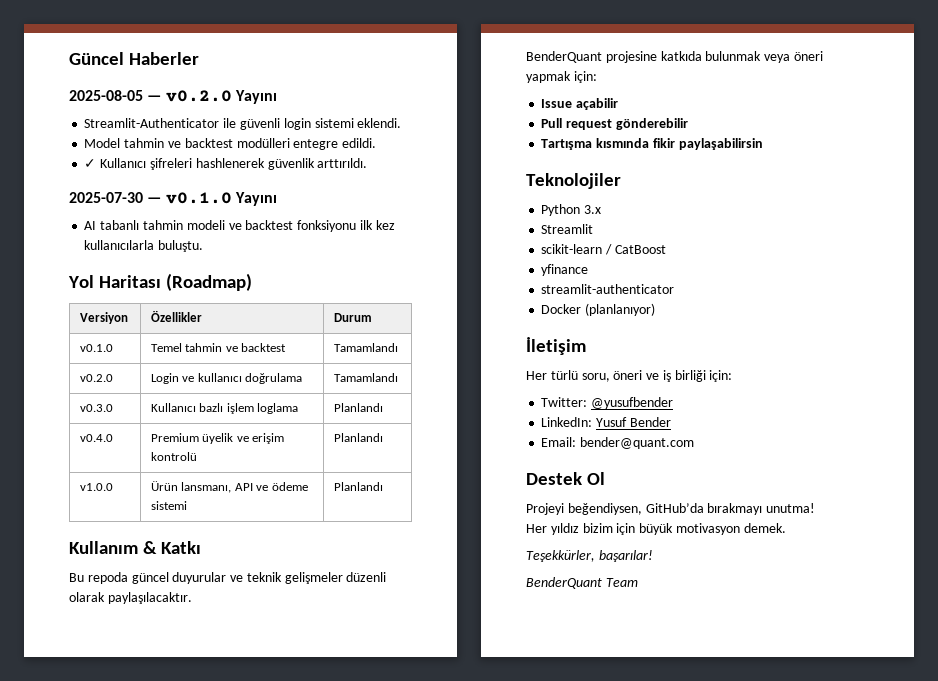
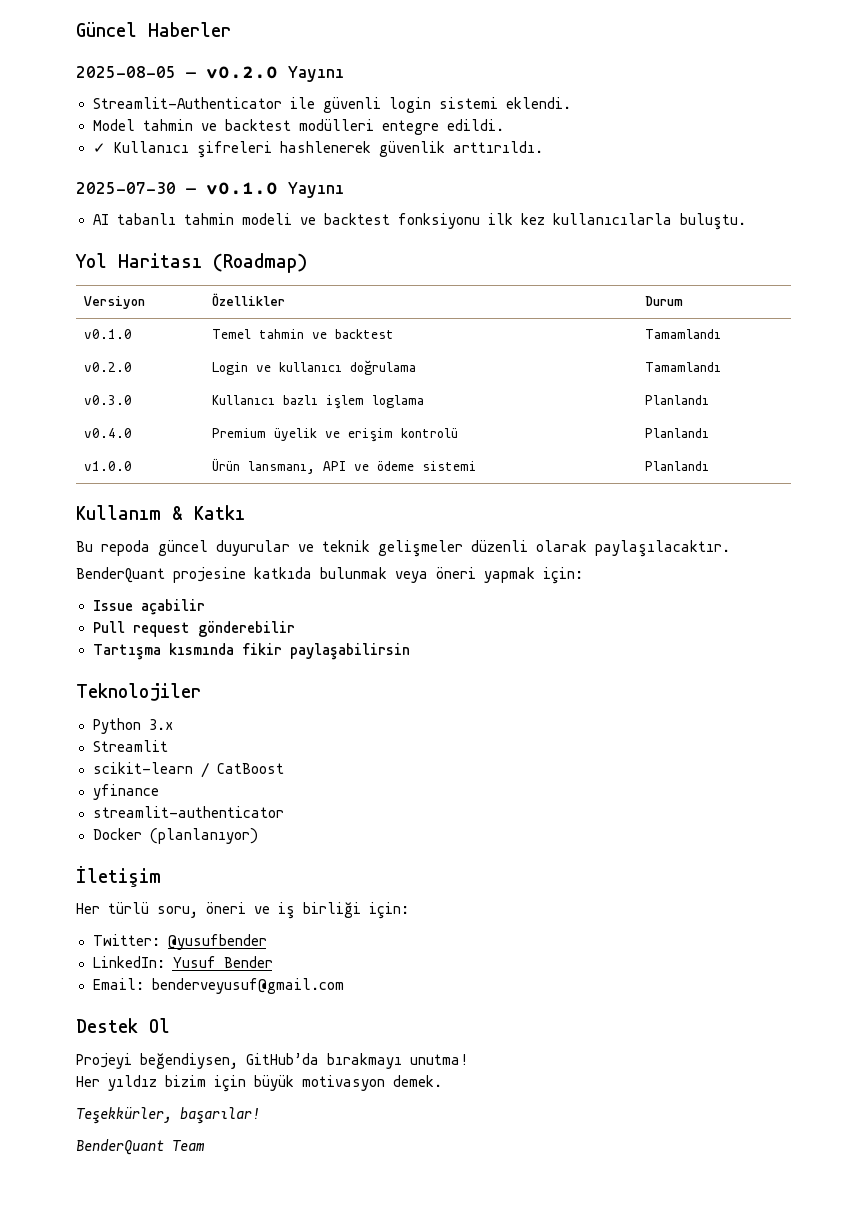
[580,437,695,449] bender@quant.com -> [151,978,344,994] benderveyusuf@gmail.com

